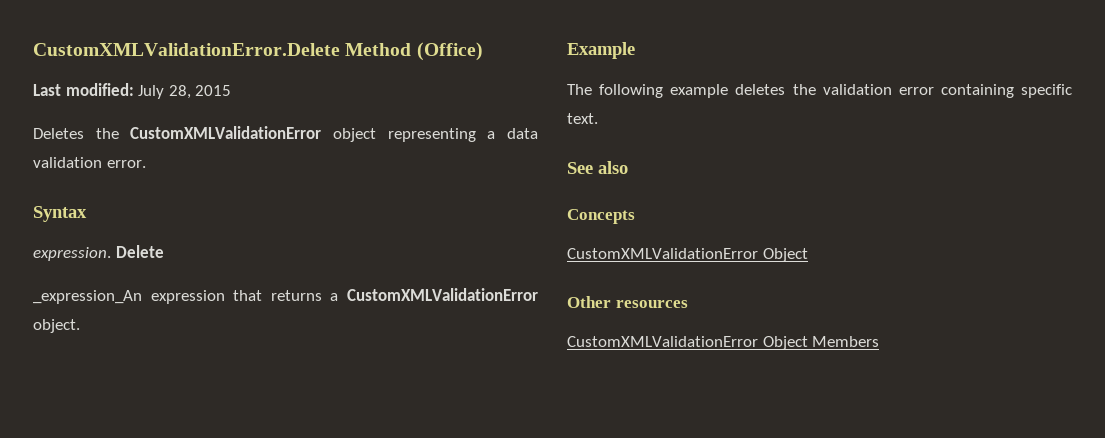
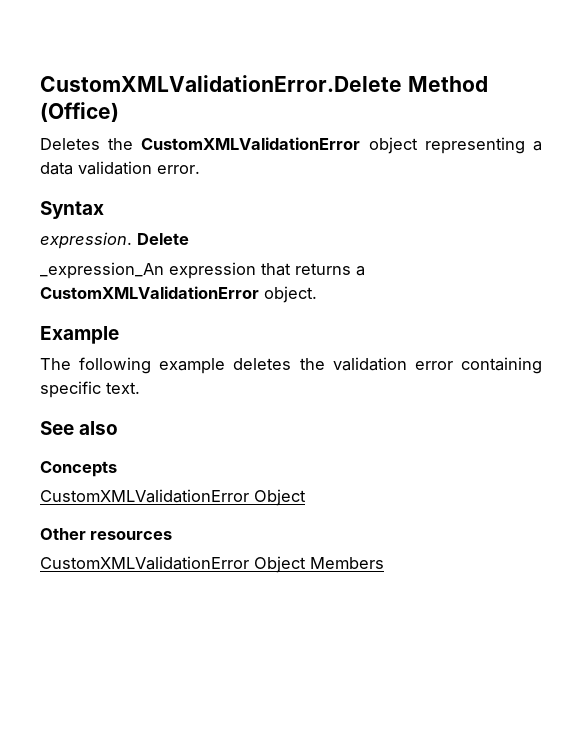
[33,83,232,99] // Last modified: July 28, 2015 -> (119, 112) none

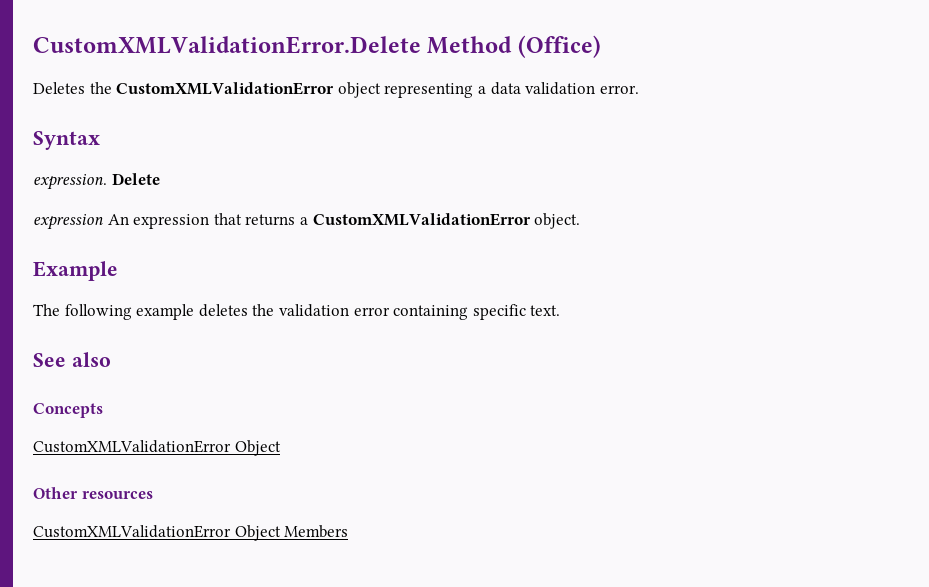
[40,262,164,279] _expression_An -> [33,214,129,230] expression An

